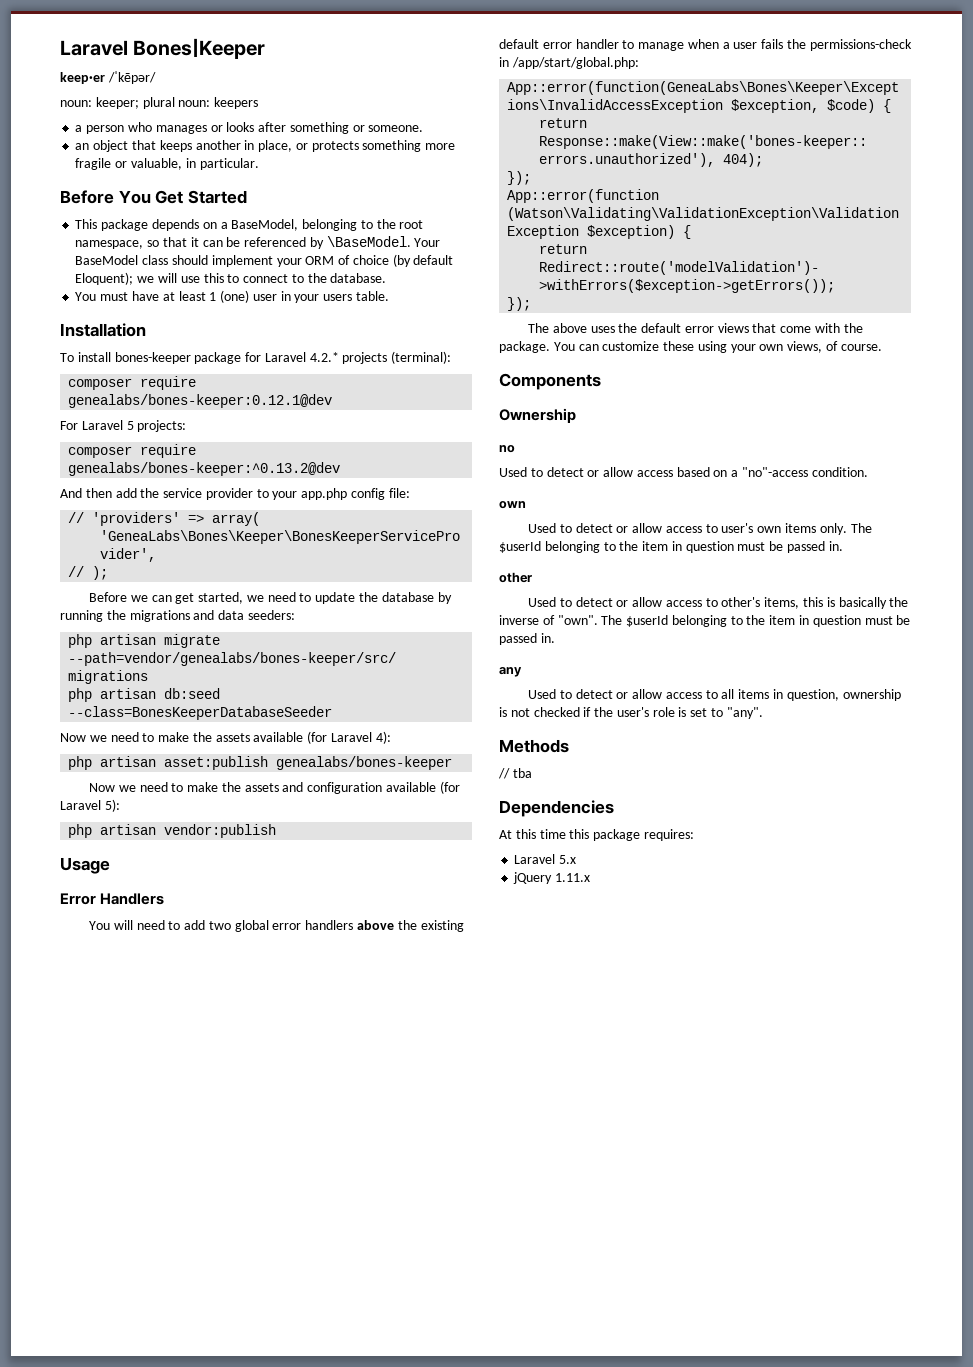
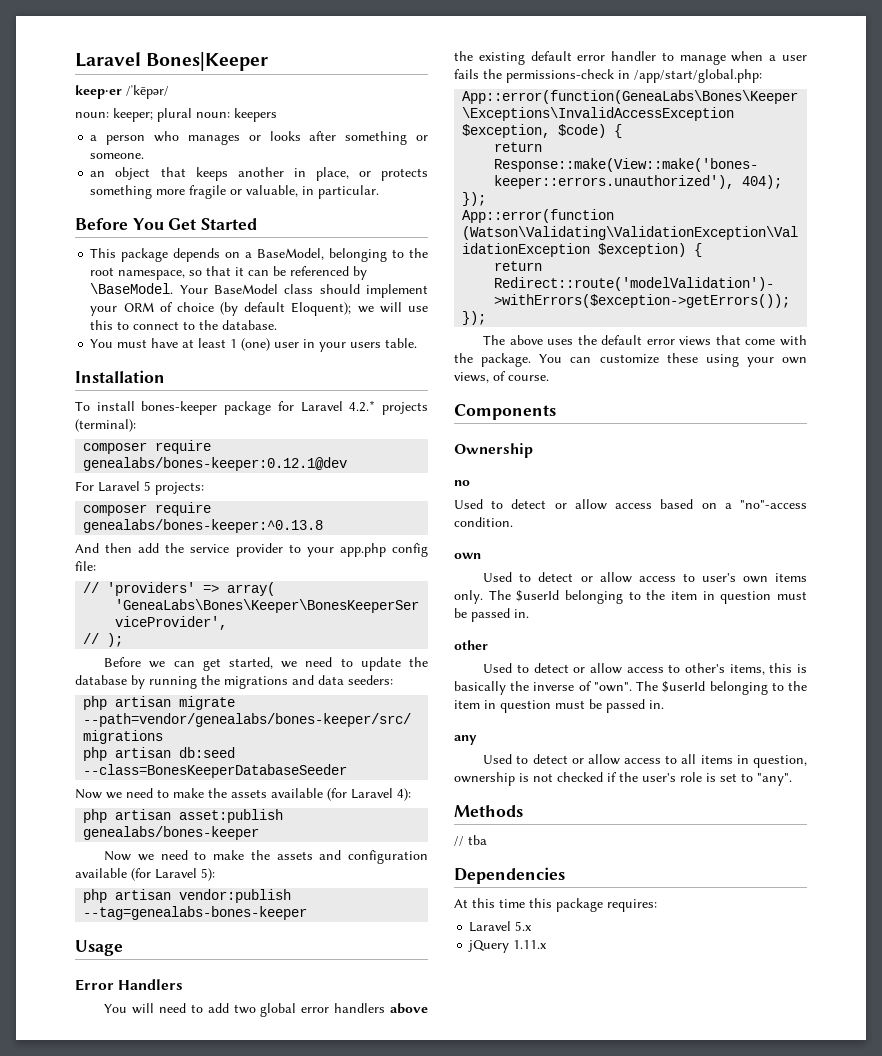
[68,462,341,476] genealabs/bones-keeper:^0.13.2@dev -> [83,519,324,533] genealabs/bones-keeper:^0.13.8
(277, 831) none -> [83,906,308,920] --tag=genealabs-bones-keeper

